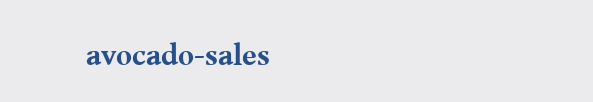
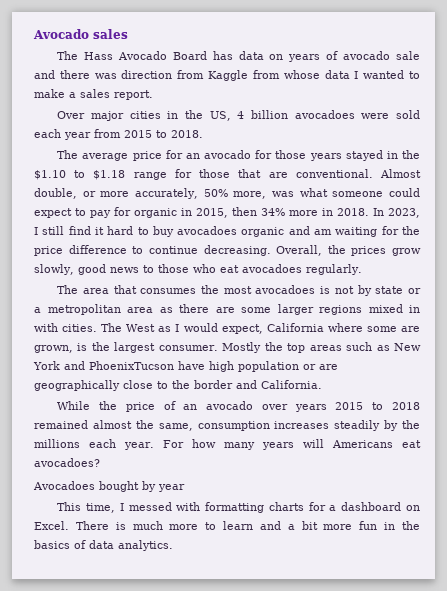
[86,42,270,65] avocado-sales -> [33,29,128,39] [57,51,420,62] [34,70,420,81] [34,89,153,100] [57,110,421,121] [34,129,203,140] [57,150,420,161] [34,169,421,180] [34,188,420,199] [34,207,420,218] [34,226,421,237] [34,245,421,256] [34,264,362,275] [57,285,421,296] [34,304,420,315] [34,323,420,334] [34,342,422,353] [33,361,338,372] [34,380,322,391] [57,401,420,412] [34,420,420,431] [34,439,421,450] [34,458,100,467] [33,481,185,492] [57,502,420,513] [34,521,421,530] [34,540,173,551] Avocado sales // The Hass Avocado Board has data on years of avocado sale and there was direction from Kaggle from whose data I wanted to make a sales report. // Over major cities in the US, 4 billion avocadoes were sold each year from 2015 to 2018. // The average price for an avocado for those years stayed in the $1.10 to $1.18 range for those that are conventional. Almost double, or more accurately, 50% more, was what someone could expect to pay for organic in 2015, then 34% more in 2018. In 2023, I still find it hard to buy avocadoes organic and am waiting for the price difference to continue decreasing. Overall, the prices grow slowly, good news to those who eat avocadoes regularly. // The area that consumes the most avocadoes is not by state or a metropolitan area as there are some larger regions mixed in with cities. The West as I would expect, California where some are grown, is the largest consumer. Mostly the top areas such as New York and PhoenixTucson have high population or are geographically close to the border and California. // While the price of an avocado over years 2015 to 2018 remained almost the same, consumption increases steadily by the millions each year. For how many years will Americans eat avocadoes? // Avocadoes bought by year // This time, I messed with formatting charts for a dashboard on Excel. There is much more to learn and a bit more fun in the basics of data analytics.

